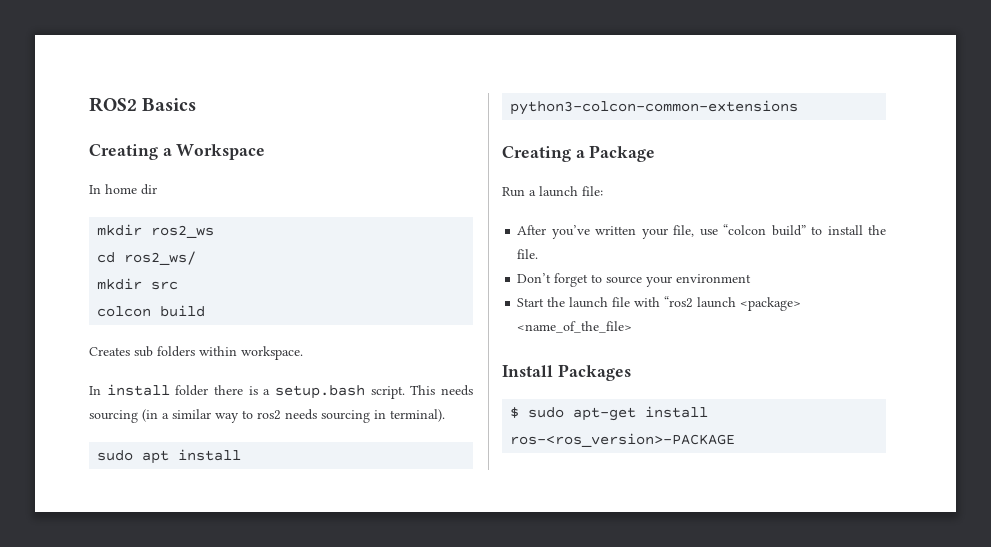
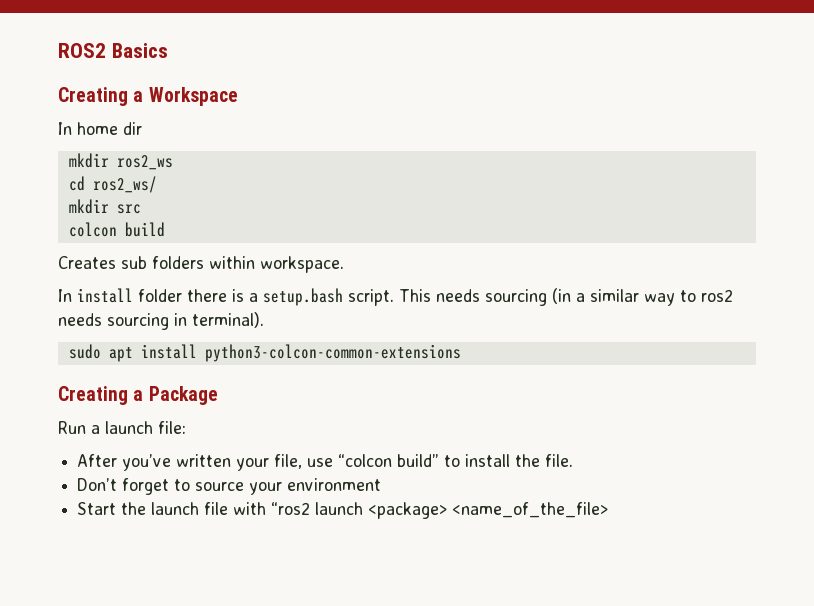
[502,364,631,381] [510,406,709,421] [510,433,736,447] // Install Packages // $ sudo apt-get install ros-<ros_version>-PACKAGE -> (609, 510) none

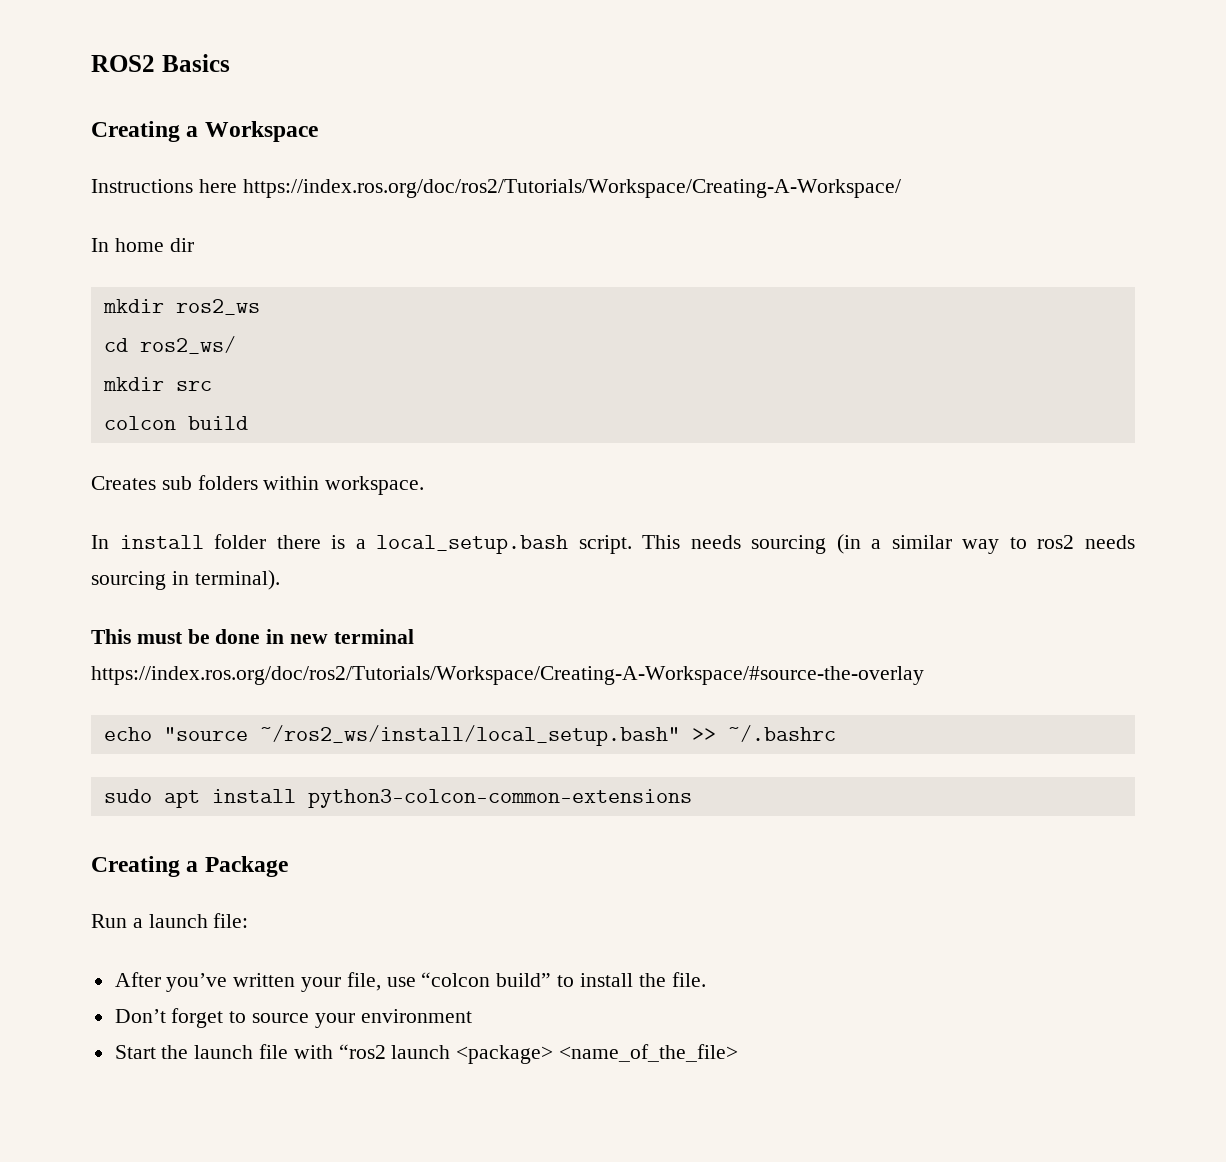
(238, 96) none -> [91,179,901,198] // Instructions here https://index.ros.org/doc/ros2/Tutorials/Workspace/Creating-A-Workspace/
[263,288,343,306] setup.bash -> [376,535,569,554] local_setup.bash
(264, 320) none -> [91,629,414,644] [91,666,924,685] [103,725,836,746] // This must be done in new terminal https://index.ros.org/doc/ros2/Tutorials/Workspace/Creating-A-Workspace/#source-the-overlay // echo "source ~/ros2_ws/install/local_setup.bash" >> ~/.bashrc

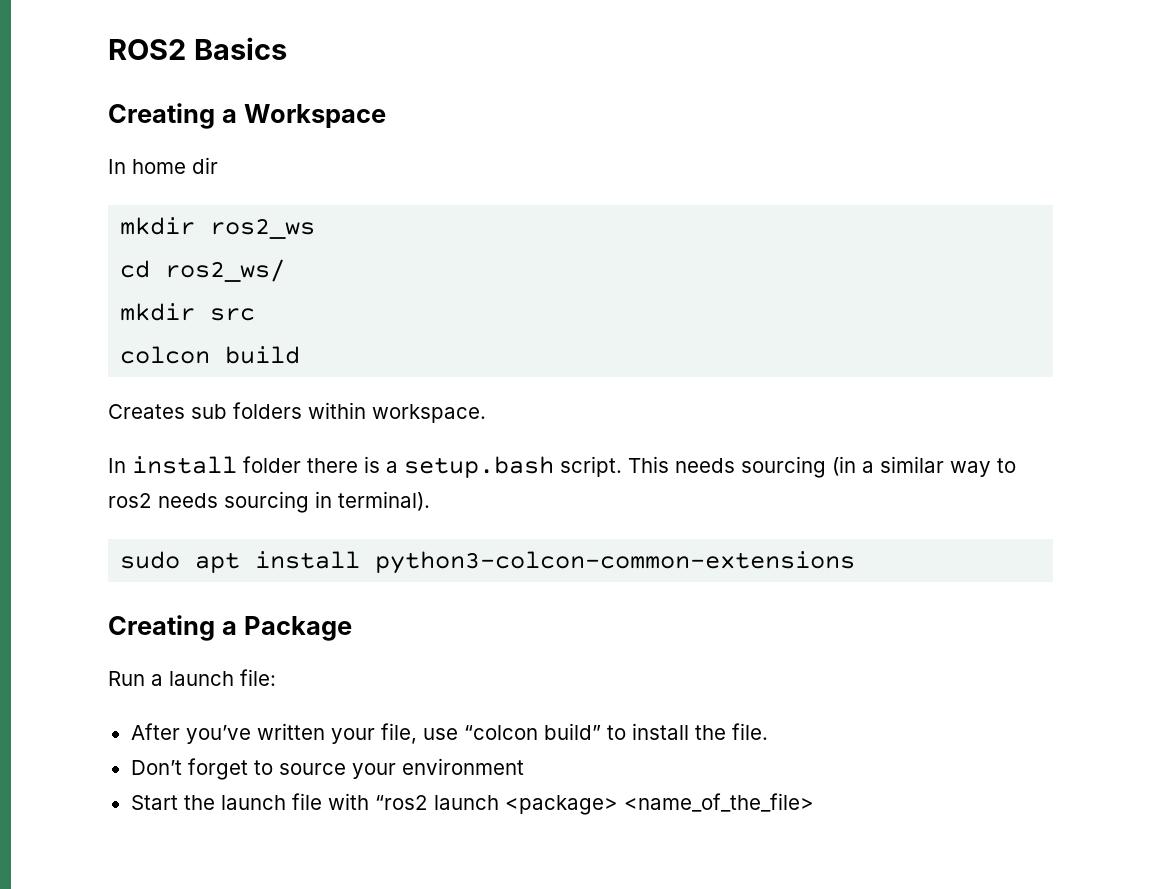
[91,179,901,198] // Instructions here https://index.ros.org/doc/ros2/Tutorials/Workspace/Creating-A-Workspace/ -> (386, 116) none
[376,535,569,554] local_setup.bash -> [404,456,554,478] setup.bash
[91,629,414,644] [91,666,924,685] [103,725,836,746] // This must be done in new terminal https://index.ros.org/doc/ros2/Tutorials/Workspace/Creating-A-Workspace/#source-the-overlay // echo "source ~/ros2_ws/install/local_setup.bash" >> ~/.bashrc -> (430, 501) none

